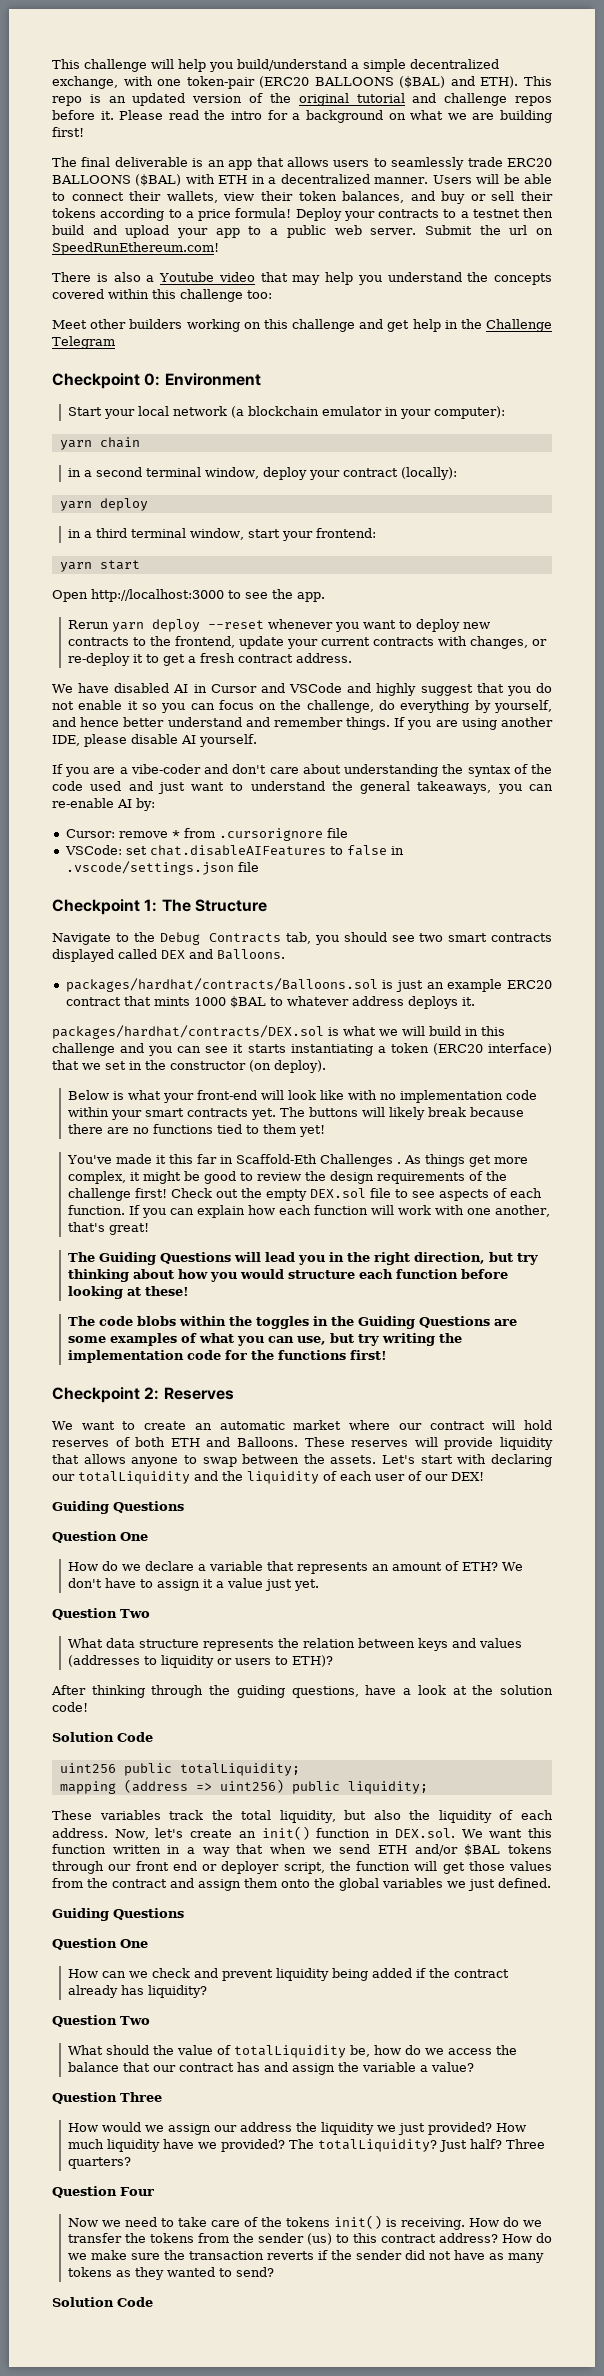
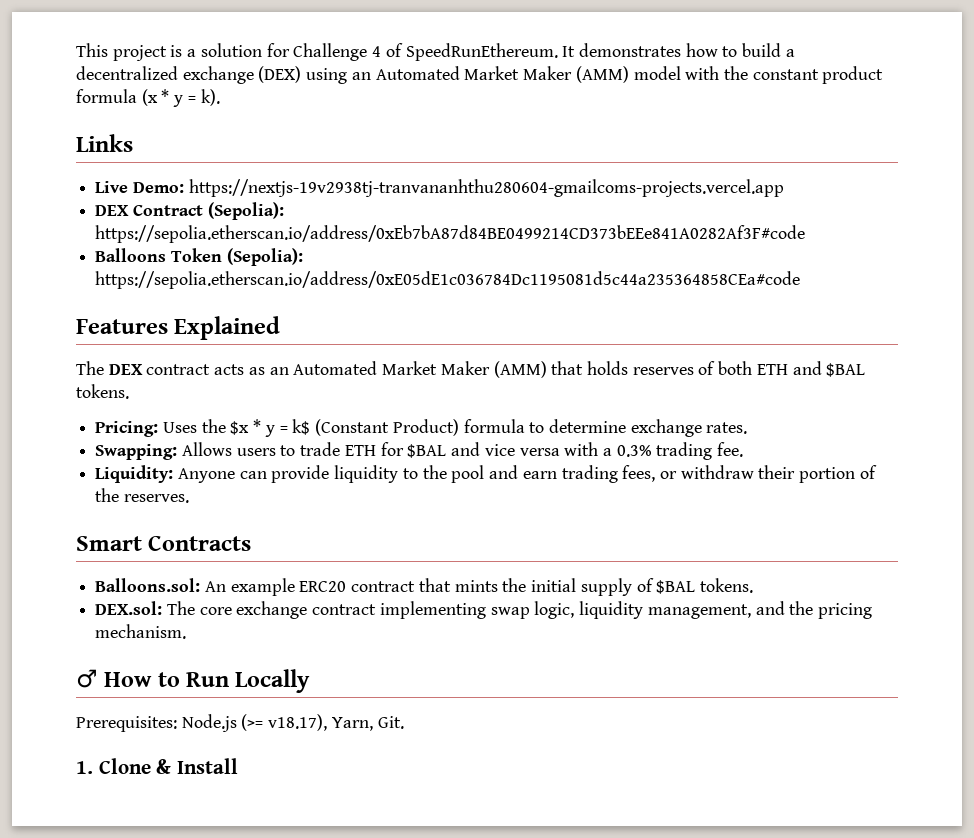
[52,59,499,72] [52,76,552,89] [52,93,552,106] [52,110,553,123] [52,127,84,137] [52,157,552,170] [52,174,553,186] [52,191,553,204] [52,208,553,221] [52,225,554,238] [52,242,219,255] [52,272,552,285] [52,289,272,302] [52,319,552,332] [52,336,115,349] [52,373,261,389] [67,406,505,419] [59,437,140,450] [67,467,457,480] [59,498,148,511] [67,528,376,541] [59,560,140,572] [52,589,325,602] [67,619,490,632] [67,636,547,649] [67,653,352,666] [52,683,552,696] [52,700,553,713] [52,717,553,730] [52,734,257,747] [52,764,552,777] [52,781,553,794] [52,798,155,811] [65,828,348,841] [64,845,404,856] [65,861,259,875] [52,899,267,915] [52,932,552,945] [52,949,285,962] [65,978,444,992] This challenge will help you build/understand a simple decentralized exchange, with one token-pair (ERC20 BALLOONS ($BAL) and ETH). This repo is an updated version of the original tutorial and challenge repos before it. Please read the intro for a background on what we are building first! // The final deliverable is an app that allows users to seamlessly trade ERC20 BALLOONS ($BAL) with ETH in a decentralized manner. Users will be able to connect their wallets, view their token balances, and buy or sell their tokens according to a price formula! Deploy your contracts to a testnet then build and upload your app to a public web server. Submit the url on SpeedRunEthereum.com! // There is also a Youtube video that may help you understand the concepts covered within this challenge too: // Meet other builders working on this challenge and get help in the Challenge Telegram // Checkpoint 0: Environment // Start your local network (a blockchain emulator in your computer): // yarn chain // in a second terminal window, deploy your contract (locally): // yarn deploy // in a third terminal window, start your frontend: // yarn start // Open http://localhost:3000 to see the app. // Rerun yarn deploy --reset whenever you want to deploy new contracts to the frontend, update your current contracts with changes, or re-deploy it to get a fresh contract address. // We have disabled AI in Cursor and VSCode and highly suggest that you do not enable it so you can focus on the challenge, do everything by yourself, and hence better understand and remember things. If you are using another IDE, please disable AI yourself. // If you are a vibe-coder and don't care about understanding the syntax of the code used and just want to understand the general takeaways, you can re-enable AI by: // Cursor: remove * from .cursorignore file // VSCode: set chat.disableAIFeatures to false in .vscode/settings.json file // Checkpoint 1: The Structure // Navigate to the Debug Contracts tab, you should see two smart contracts displayed called DEX and Balloons. // packages/hardhat/contracts/Balloons.sol is just an -> [76,43,795,61] [76,66,884,84] [76,89,220,107] [76,134,133,152] [95,179,784,197] [95,202,284,220] [95,225,806,243] [95,248,303,266] [95,271,801,289] [76,316,281,340] [76,361,866,378] [76,384,129,399] [95,419,748,437] [95,442,744,460] [95,465,877,483] [95,488,189,503] [76,536,252,551] [95,578,226,592] This project is a solution for Challenge 4 of SpeedRunEthereum. It demonstrates how to build a decentralized exchange (DEX) using an Automated Market Maker (AMM) model with the constant product formula (x * y = k). // Links // Live Demo: https://nextjs-19v2938tj-tranvananhthu280604-gmailcoms-projects.vercel.app // DEX Contract (Sepolia): https://sepolia.etherscan.io/address/0xEb7bA87d84BE0499214CD373bEEe841A0282Af3F#code // Balloons Token (Sepolia): https://sepolia.etherscan.io/address/0xE05dE1c036784Dc1195081d5c44a235364858CEa#code // Features Explained // The DEX contract acts as an Automated Market Maker (AMM) that holds reserves of both ETH and $BAL tokens. // Pricing: Uses the $x * y = k$ (Constant Product) formula to determine exchange rates. // Swapping: Allows users to trade ETH for $BAL and vice versa with a 0.3% trading fee. // Liquidity: Anyone can provide liquidity to the pool and earn trading fees, or withdraw their portion of the reserves. // Smart Contracts // Balloons.sol: An
[193,996,475,1009] [52,1025,505,1039] [52,1043,552,1056] [52,1060,326,1073] [67,1090,537,1103] [67,1107,524,1120] [67,1124,325,1137] [66,1154,528,1167] [67,1171,507,1184] [67,1188,542,1201] [67,1205,550,1218] [67,1222,149,1235] [67,1252,538,1265] [67,1269,508,1282] [67,1286,189,1299] [67,1316,517,1329] [67,1333,462,1346] [67,1350,387,1363] [52,1387,234,1403] [52,1420,552,1430] [52,1437,553,1450] [52,1454,552,1467] [52,1471,484,1484] [52,1501,184,1514] [52,1531,148,1543] [67,1561,523,1574] [67,1578,319,1591] [52,1608,150,1620] [67,1638,522,1651] [67,1655,333,1668] [51,1685,554,1698] [52,1702,88,1712] [52,1732,153,1742] [59,1763,300,1776] [59,1779,428,1794] [52,1810,553,1823] [52,1826,552,1840] [52,1844,552,1857] [52,1861,552,1874] [52,1878,551,1891] [52,1908,184,1921] [52,1938,148,1950] [67,1968,509,1981] [67,1985,207,1998] [52,2015,150,2027] [67,2045,517,2058] [67,2062,474,2075] [52,2092,162,2104] [67,2122,526,2135] [67,2139,545,2152] [67,2157,131,2169] [52,2186,154,2198] [67,2215,542,2230] [67,2233,552,2245] [67,2250,544,2263] [67,2267,274,2280] [52,2297,153,2307] 1000 $BAL to whatever address deploys it. // packages/hardhat/contracts/DEX.sol is what we will build in this challenge and you can see it starts instantiating a token (ERC20 interface) that we set in the constructor (on deploy). // Below is what your front-end will look like with no implementation code within your smart contracts yet. The buttons will likely break because there are no functions tied to them yet! // You've made it this far in Scaffold-Eth Challenges . As things get more complex, it might be good to review the design requirements of the challenge first! Check out the empty DEX.sol file to see aspects of each function. If you can explain how each function will work with one another, that's great! // The Guiding Questions will lead you in the right direction, but try thinking about how you would structure each function before looking at these! // The code blobs within the toggles in the Guiding Questions are some examples of what you can use, but try writing the implementation code for the functions first! // Checkpoint 2: Reserves // We want to create an automatic market where our contract will hold reserves of both ETH and Balloons. These reserves will provide liquidity that allows anyone to swap between the assets. Let's start with declaring our totalLiquidity and the liquidity of each user of our DEX! // Guiding Questions // Question One // How do we declare a variable that represents an amount of ETH? We don't have to assign it a value just yet. // Question Two // What data structure represents the relation between keys and values (addresses to liquidity or users to ETH)? // After thinking through the guiding questions, have a look at the solution code! // Solution Code // uint256 public totalLiquidity; // mapping (address => uint256) public liquidity; // These variables track the total liquidity, but also the liquidity of each address. Now, let's create an init() function in DEX.sol. We want this function written in a way that when we send ETH and/or $BAL tokens through our front end or deployer script, the function will get those values from the contract and assign them onto the global variables we just defined. // Guiding Questions // Question One // How can we check and prevent liquidity being added if the contract already has liquidity? // Question Two // What should the value of totalLiquidity be, how do we access the balance that our contract has and assign the variable a value? // Question Three // How would we assign our address the liquidity we just provided? How much liquidity have we provided? The totalLiquidity? Just half? Three quarters? // Question Four // Now we need to take care of the tokens init() is receiving. How do we transfer the tokens from the sender (us) to this contract address? How do we make sure the transaction reverts if the sender did not have as many tokens as they wanted to send? // Solution Code -> [502,578,753,596] [95,601,872,619] [95,624,187,639] [76,669,311,693] [76,714,404,732] [76,758,238,774] the initial supply of $BAL tokens. // DEX.sol: The core exchange contract implementing swap logic, liquidity management, and the pricing mechanism. // ♂ How to Run Locally // Prerequisites: Node.js (>= v18.17), Yarn, Git. // 1. Clone & Install

